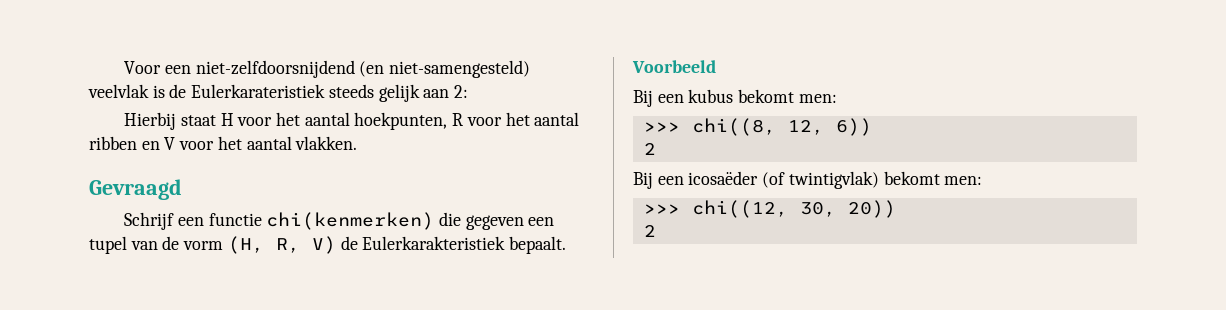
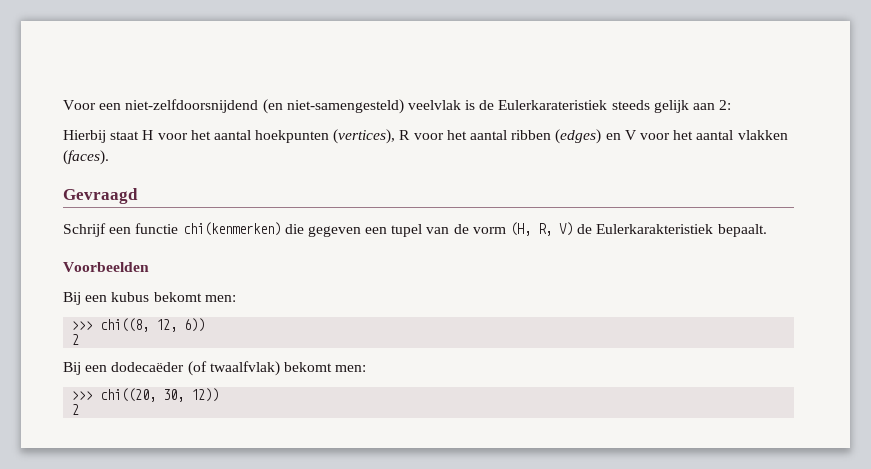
[354,112,448,130] hoekpunten, -> [255,129,396,144] hoekpunten (vertices),
(137, 143) none -> [555,129,602,144] (edges)
[295,136,358,150] vlakken. -> [737,130,788,140] [63,150,109,165] vlakken (faces).
[632,60,716,73] Voorbeeld -> [63,262,149,272] Voorbeelden
[688,171,983,189] [643,200,896,218] icosaëder (of twintigvlak) bekomt men: // >>> chi((12, 30, 20)) -> [111,361,367,376] [72,388,220,402] dodecaëder (of twaalfvlak) bekomt men: // >>> chi((20, 30, 12))

